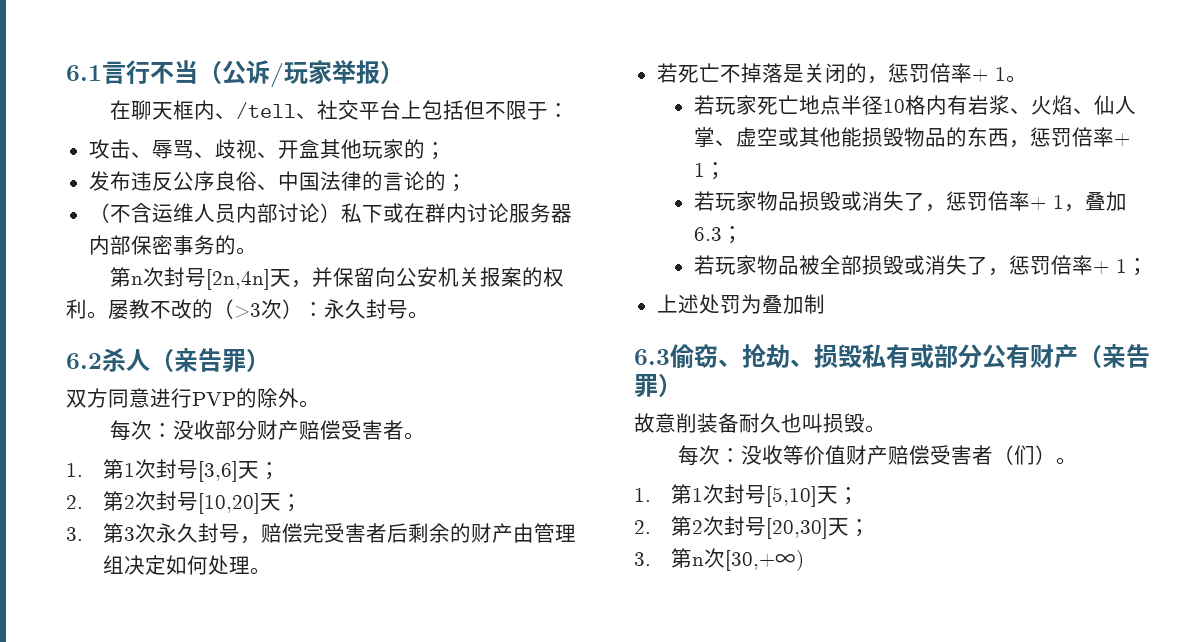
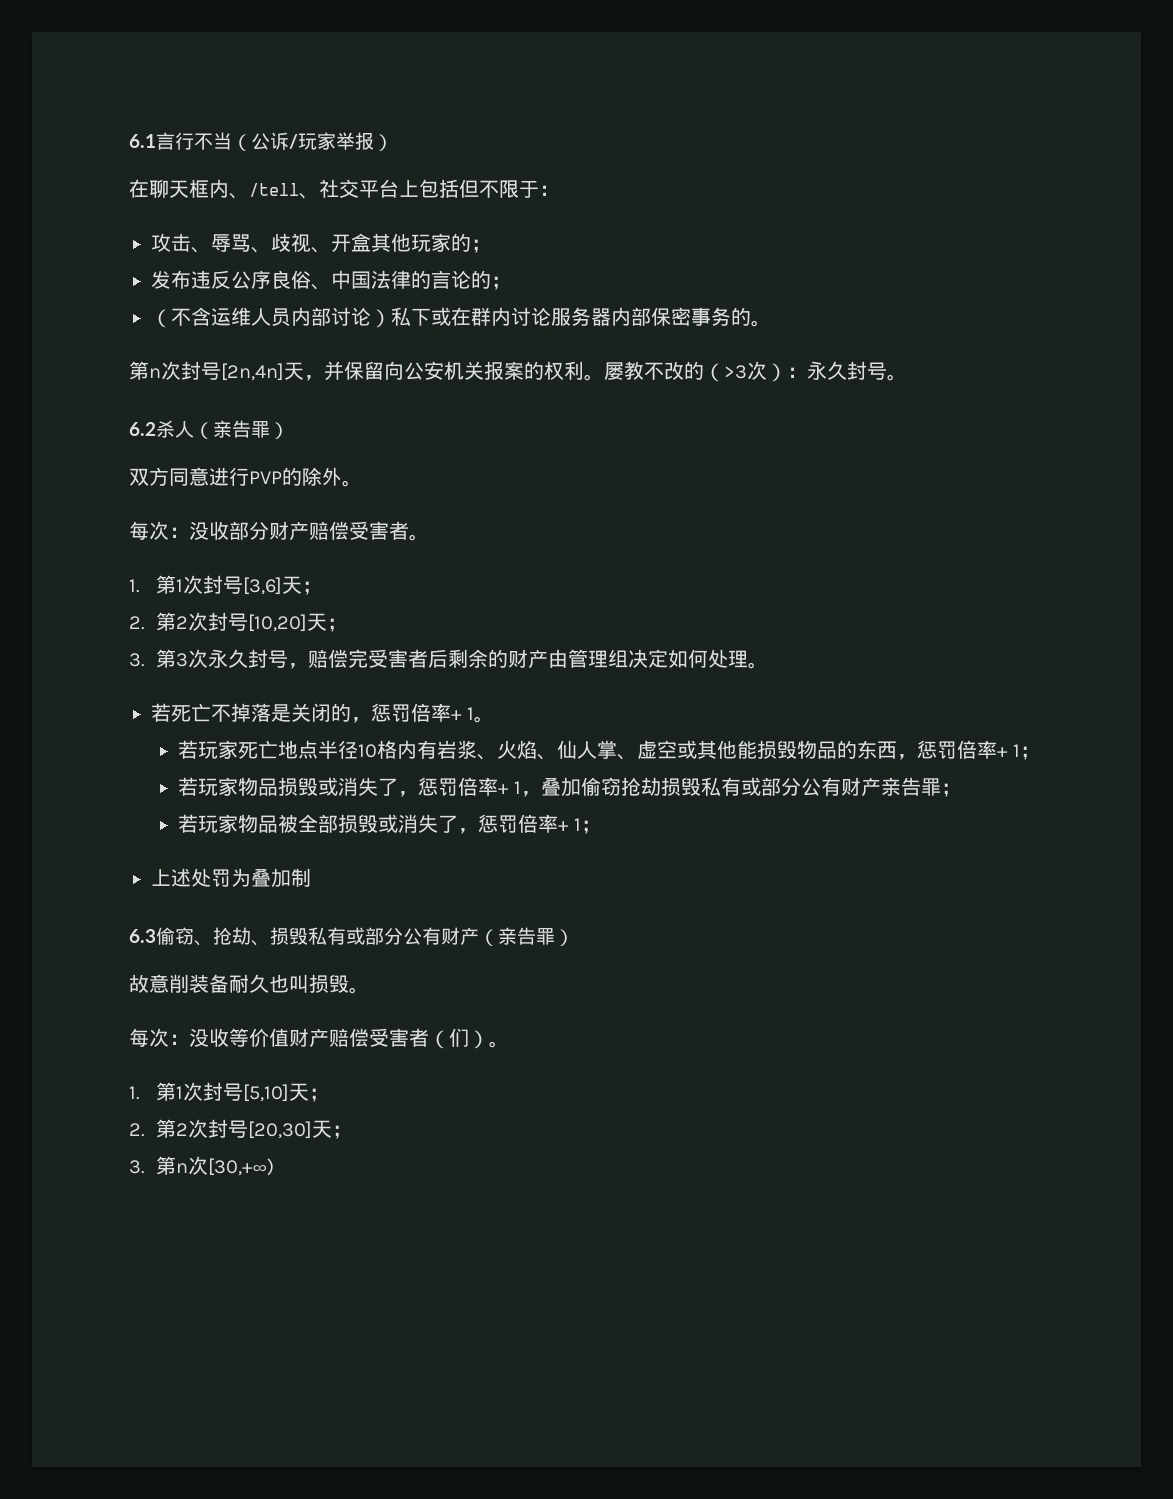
[693,227,722,241] 6.3 -> [581,777,942,796] 偷窃抢劫损毁私有或部分公有财产亲告罪

